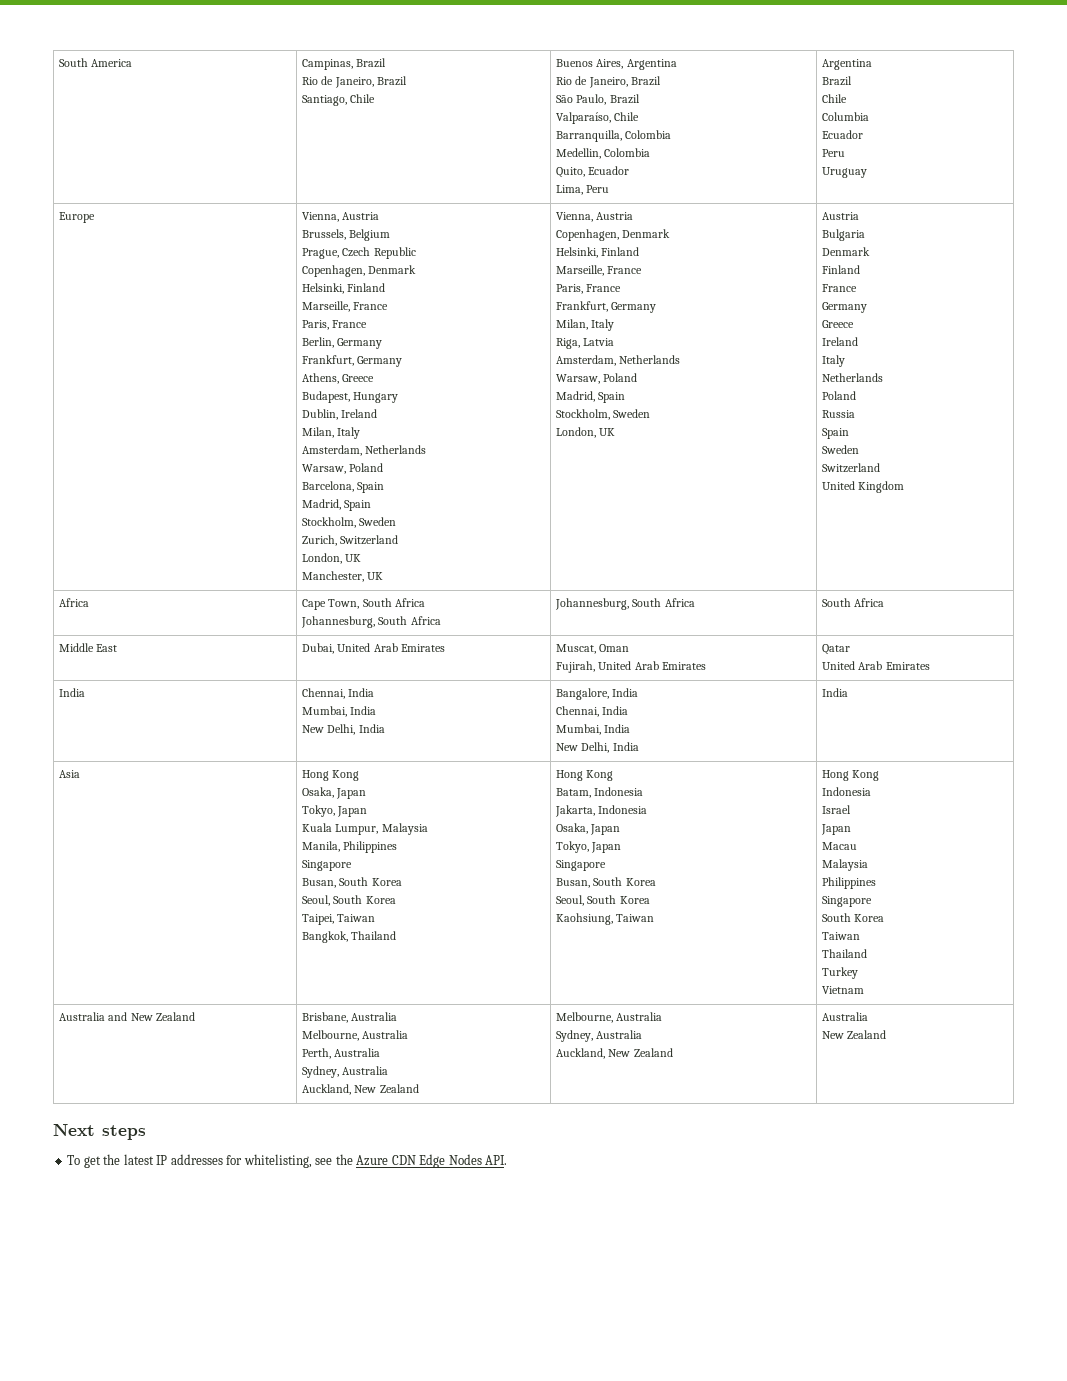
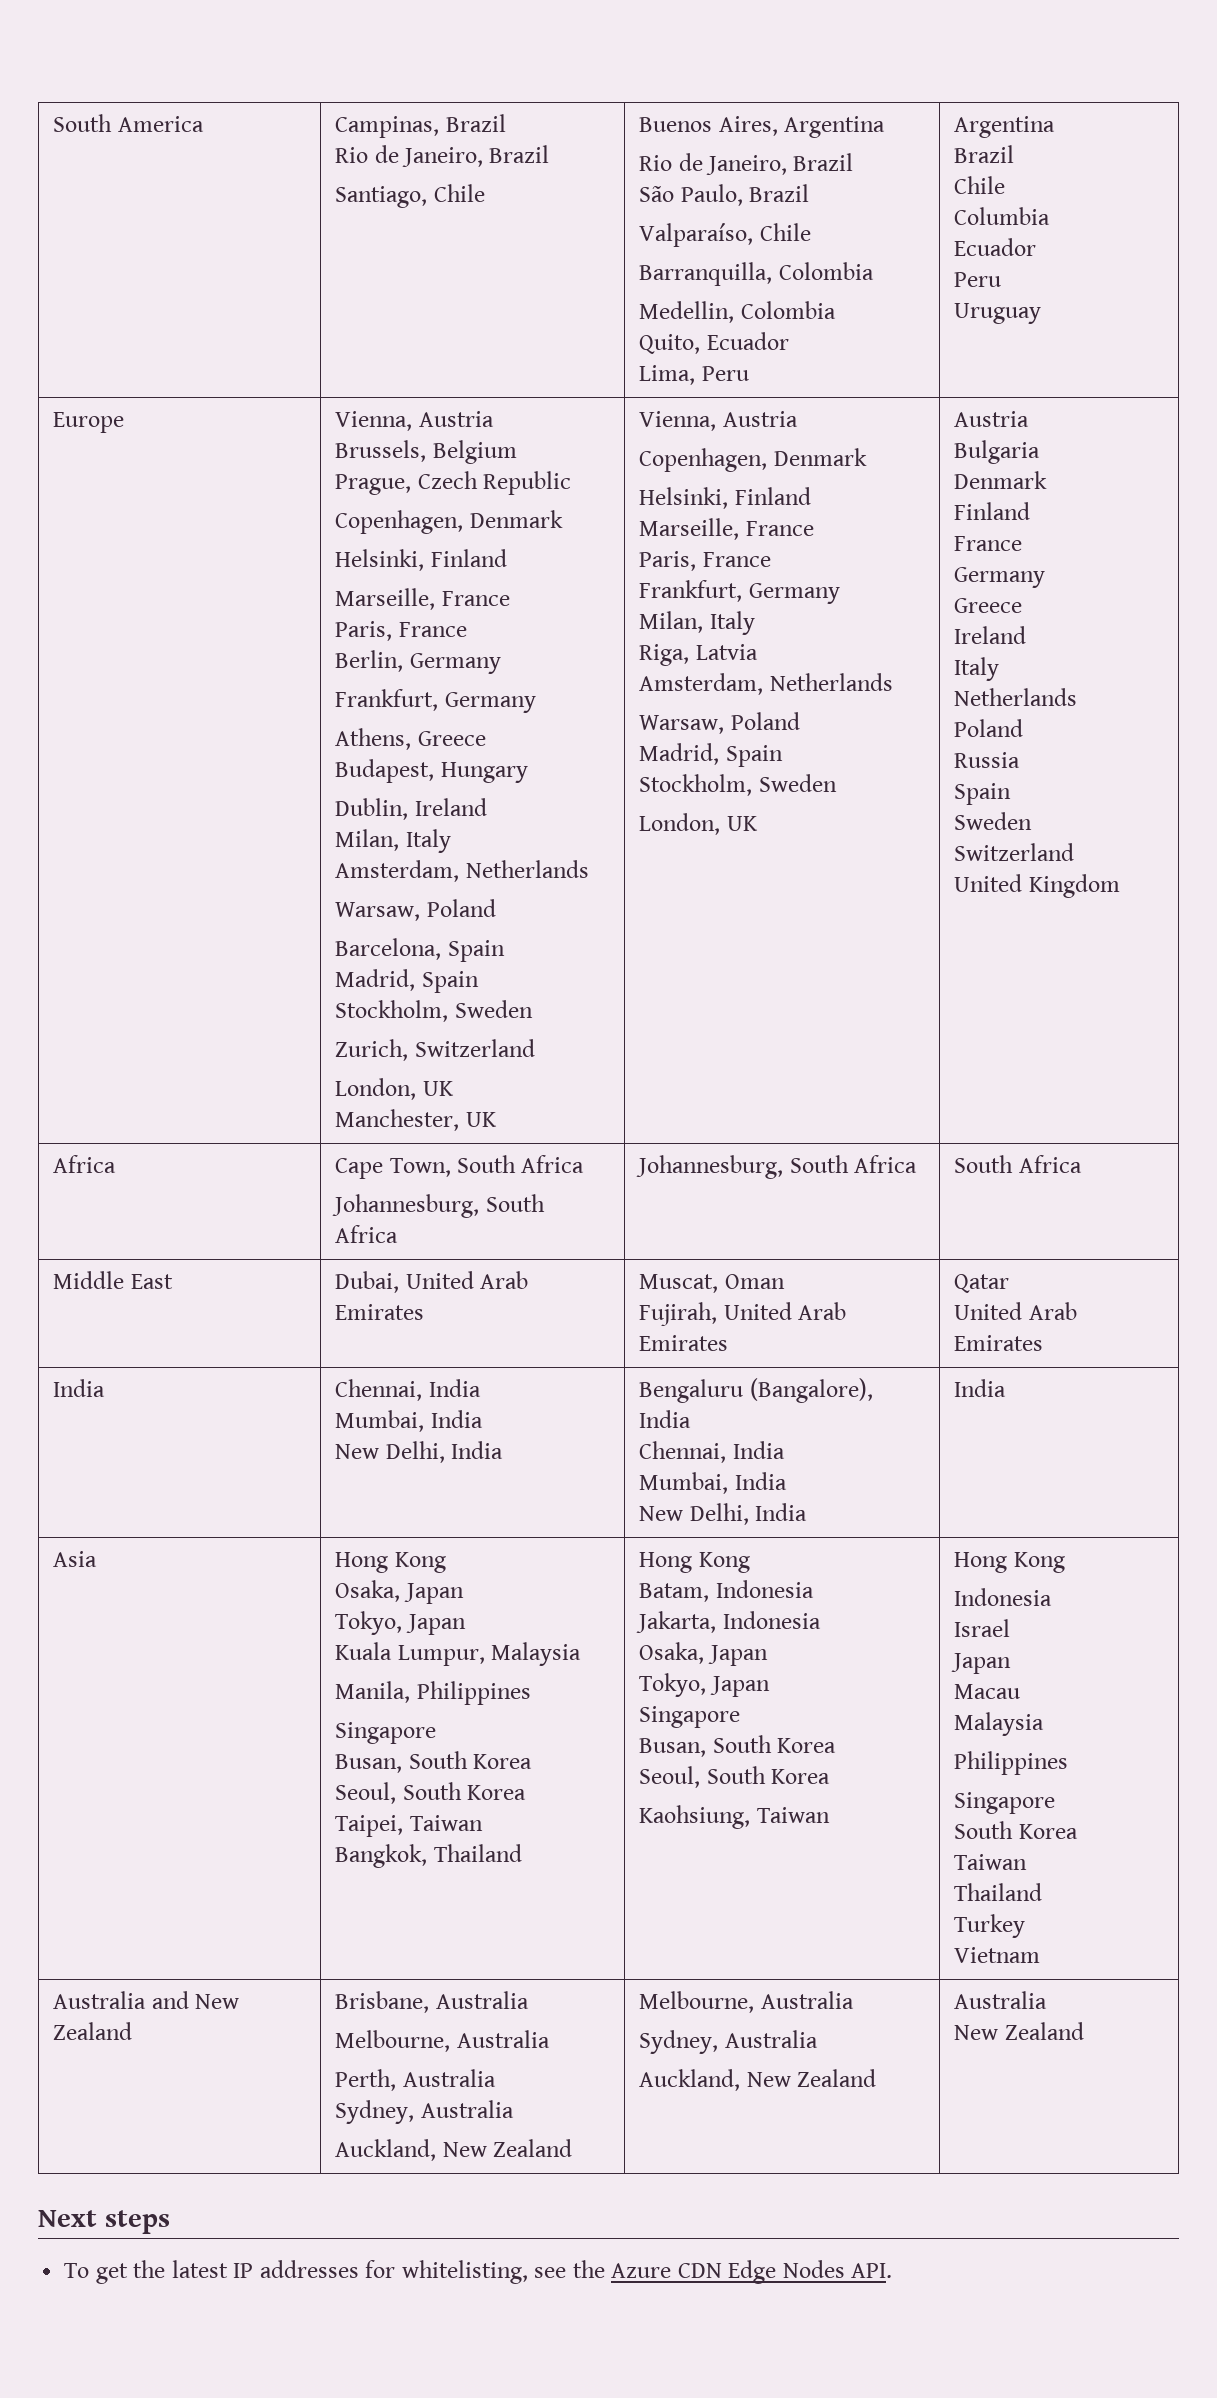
[556,688,610,700] Bangalore, -> [639,1378,873,1403] Bengaluru (Bangalore),

